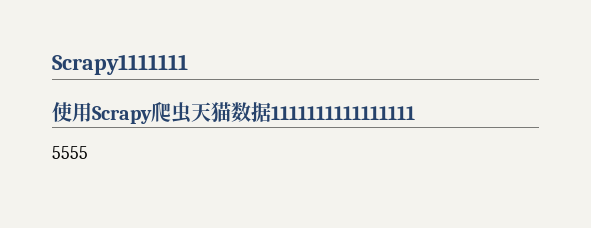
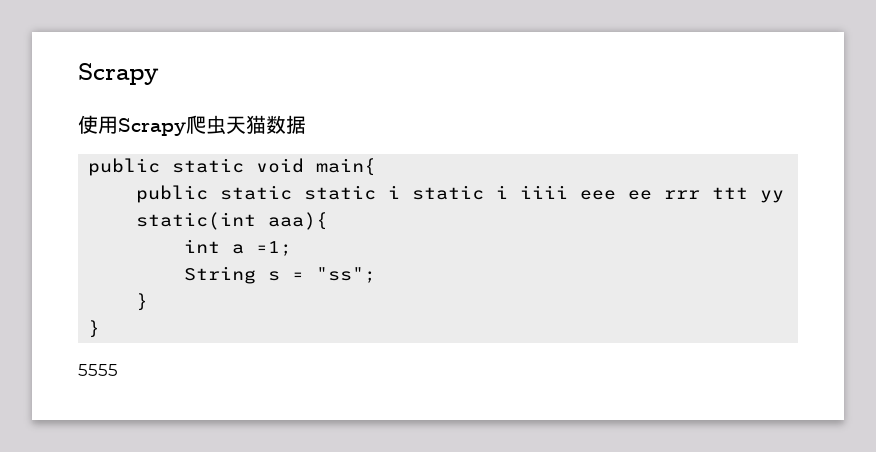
[52,54,188,75] Scrapy1111111 -> [78,63,159,85] Scrapy
[271,106,415,120] 1111111111111111 -> [88,158,377,176] [136,185,785,203] [136,212,329,230] [184,239,293,256] [184,266,377,284] [136,293,149,311] [88,320,101,338] // public static void main{ // public static static i static i iiii eee ee rrr ttt yy static(int aaa){ // int a =1; // String s = "ss"; // } // }

